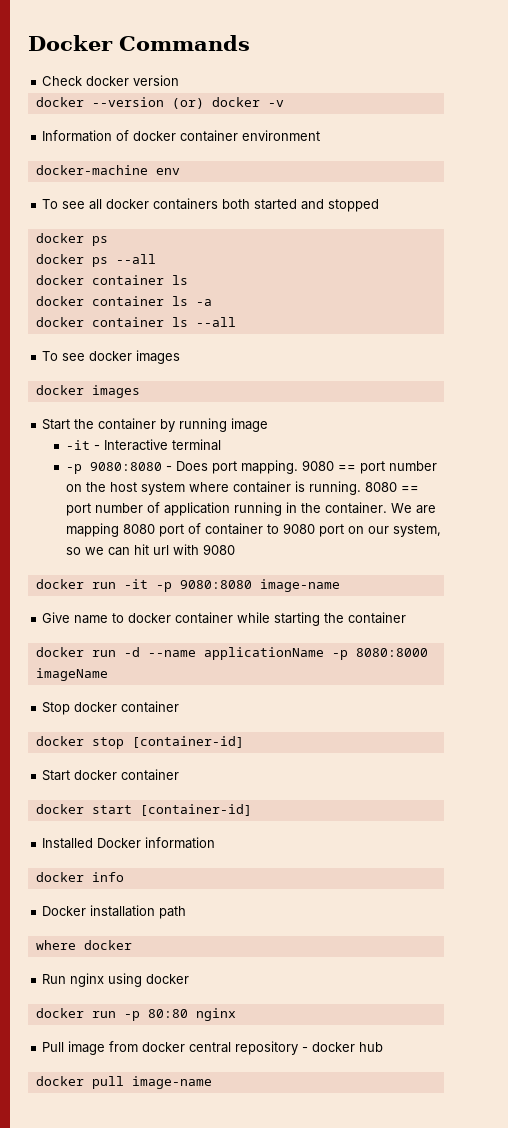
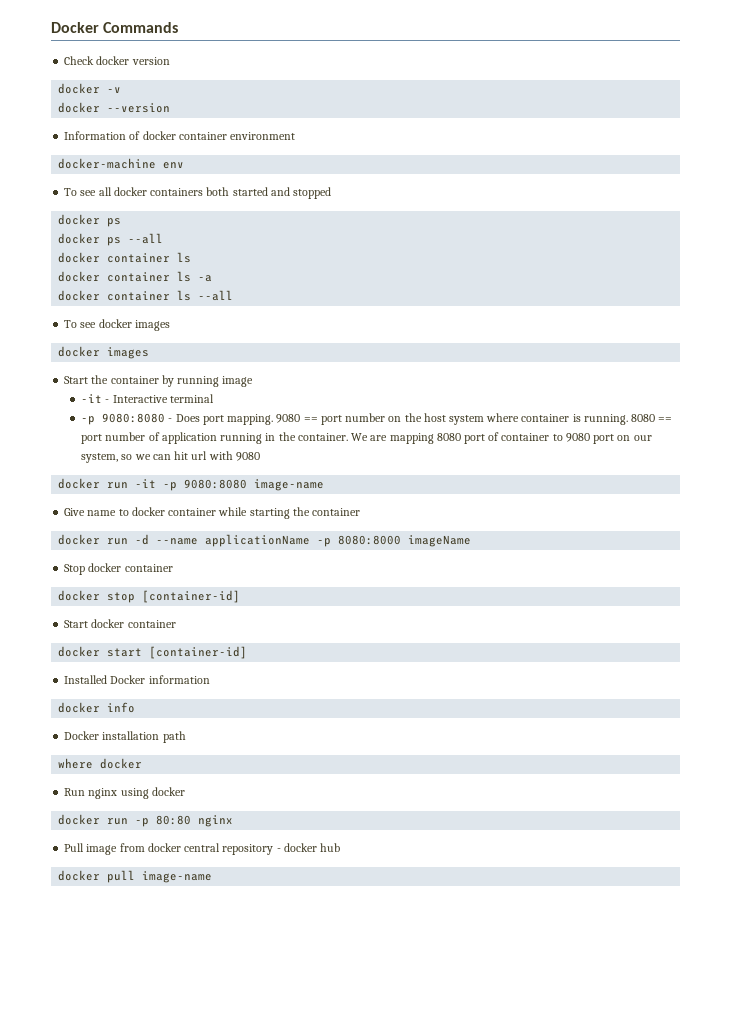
(180, 80) none -> [58,83,122,94] // docker -v
[171,97,284,109] (or) docker -v -> (171, 108) none

